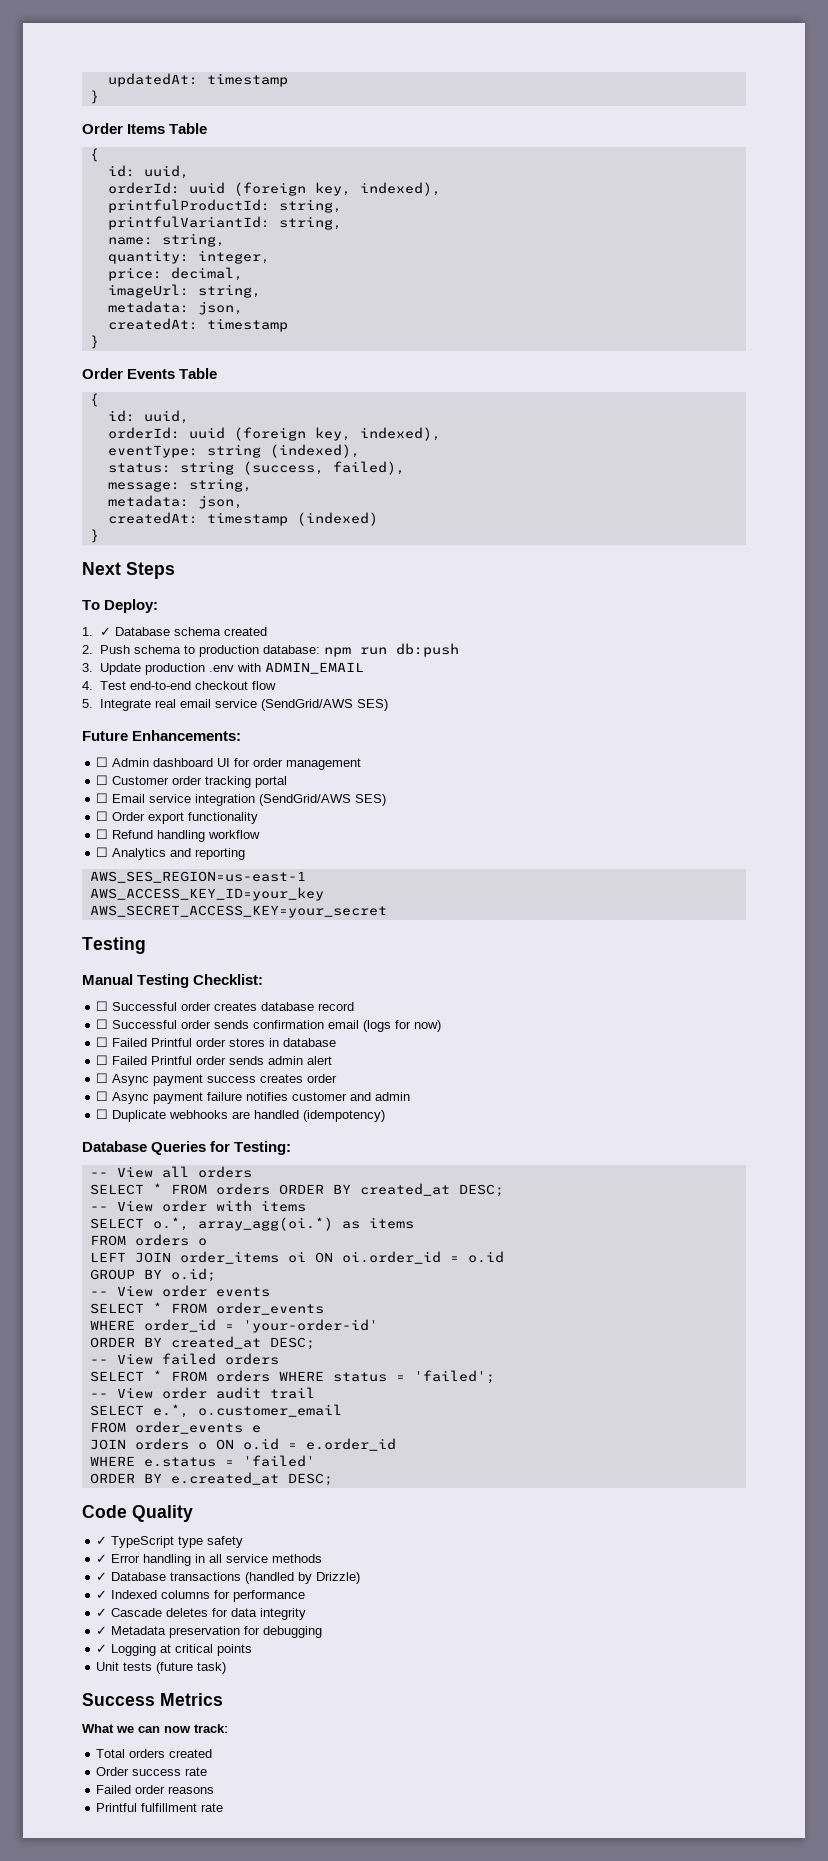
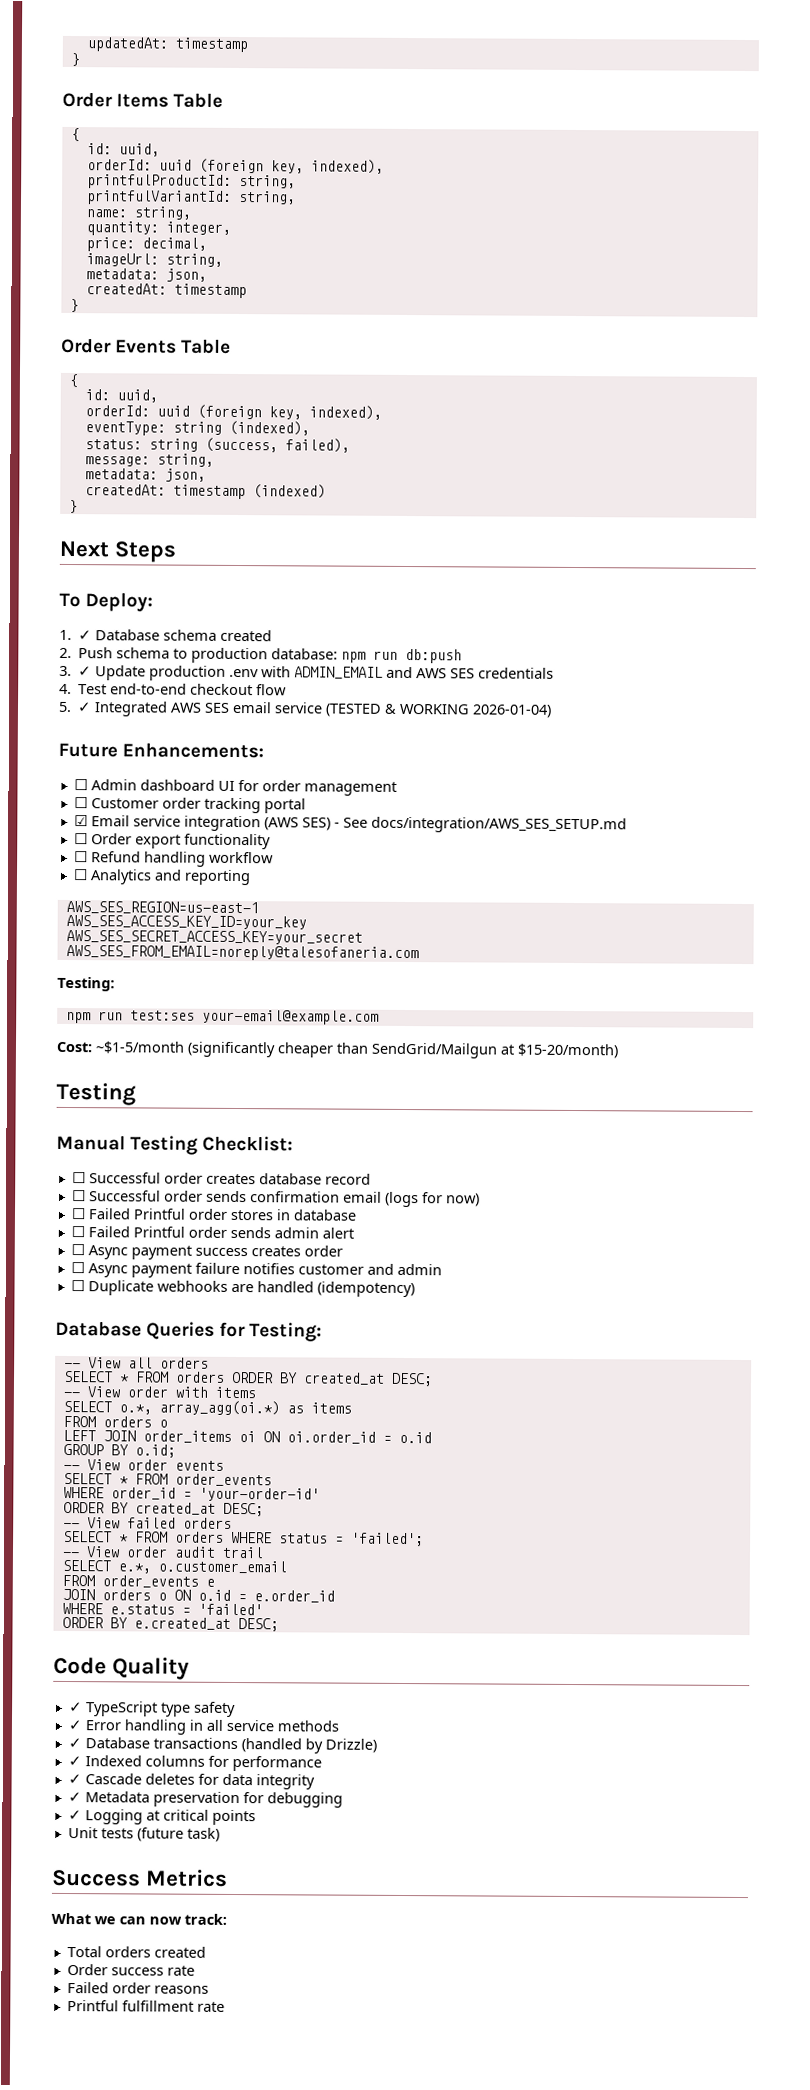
(93, 667) none -> [78,666,93,677] ✓
(364, 668) none -> [386,666,555,679] and AWS SES credentials
[99,699,388,711] Integrate real email service (SendGrid/AWS SES) -> [77,701,553,718] ✓ Integrated AWS SES email service (TESTED & WORKING 2026-01-04)
[96,793,109,803] ☐ -> [73,815,88,827] ☑
[259,794,387,806] (SendGrid/AWS SES) -> [263,816,627,834] (AWS SES) - See docs/integration/AWS_SES_SETUP.md
[89,887,324,901] [89,905,387,918] AWS_ACCESS_KEY_ID=your_key // AWS_SECRET_ACCESS_KEY=your_secret -> [65,914,307,930] [65,929,363,945] [65,944,419,962] [57,976,115,992] [65,1009,379,1025] [56,1041,619,1059] AWS_SES_ACCESS_KEY_ID=your_key // AWS_SES_SECRET_ACCESS_KEY=your_secret // AWS_SES_FROM_EMAIL=noreply@talesofaneria.com // Testing: // npm run test:ses your-email@example.com // Cost: ~$1-5/month (significantly cheaper than SendGrid/Mailgun at $15-20/month)

